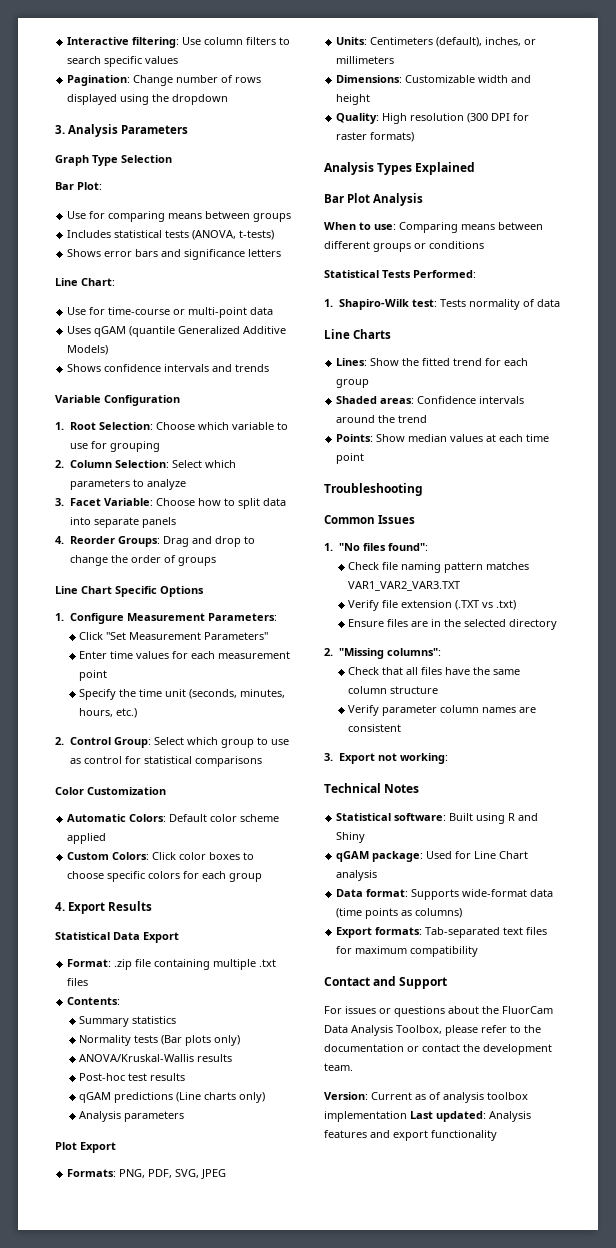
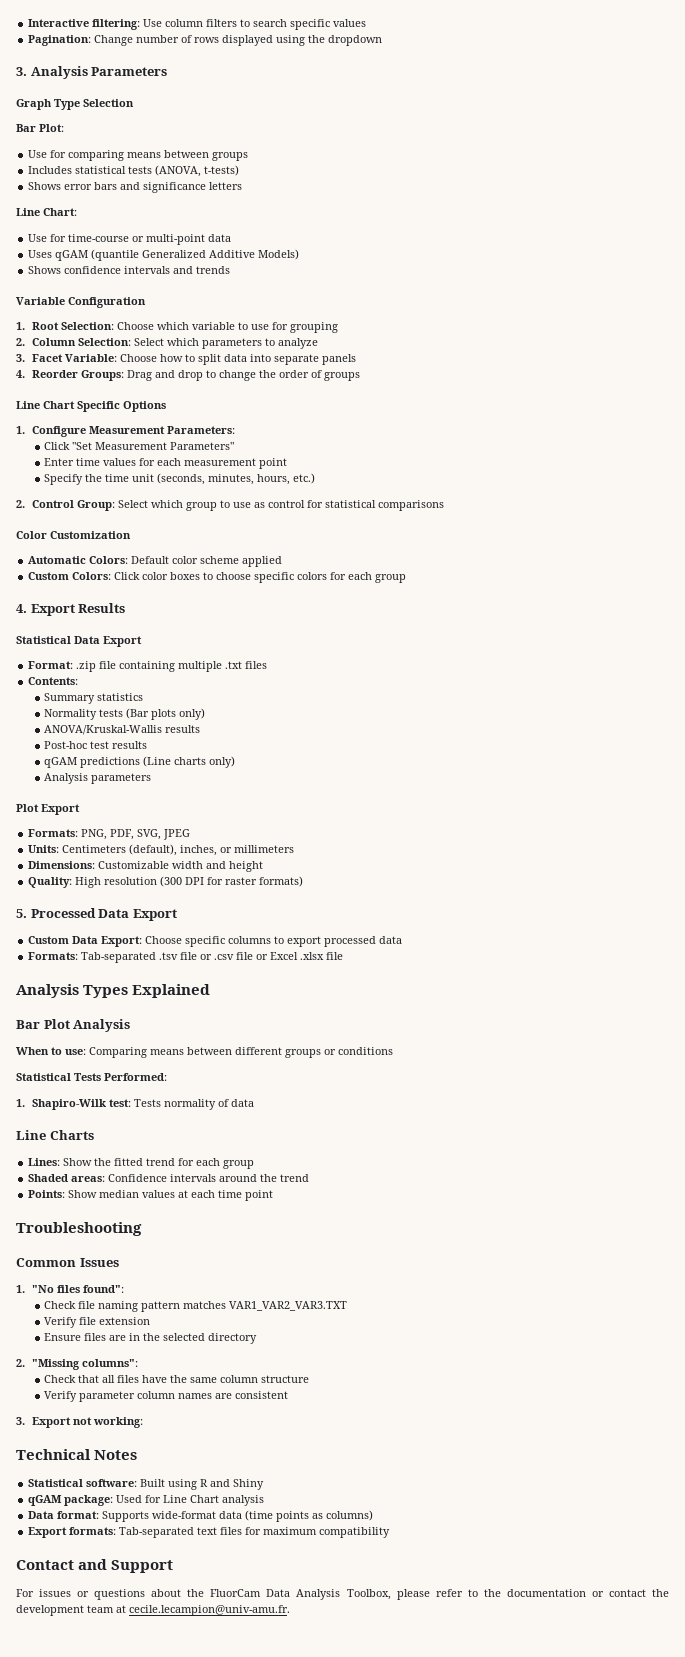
(415, 137) none -> [16,908,177,921] [28,936,403,947] [28,952,344,963] // 5. Processed Data Export // Custom Data Export: Choose specific columns to export processed data // Formats: Tab-separated .tsv file or .csv file or Excel .xlsx file
[455,600,517,610] (.TXT vs .txt) -> (151, 1321) none
[324,1063,353,1071] [324,1092,528,1103] [324,1111,531,1122] [324,1130,497,1141] team. // Version: Current as of analysis toolbox implementation Last updated: Analysis features and export functionality -> [87,1605,290,1616] team at cecile.lecampion@univ-amu.fr.

